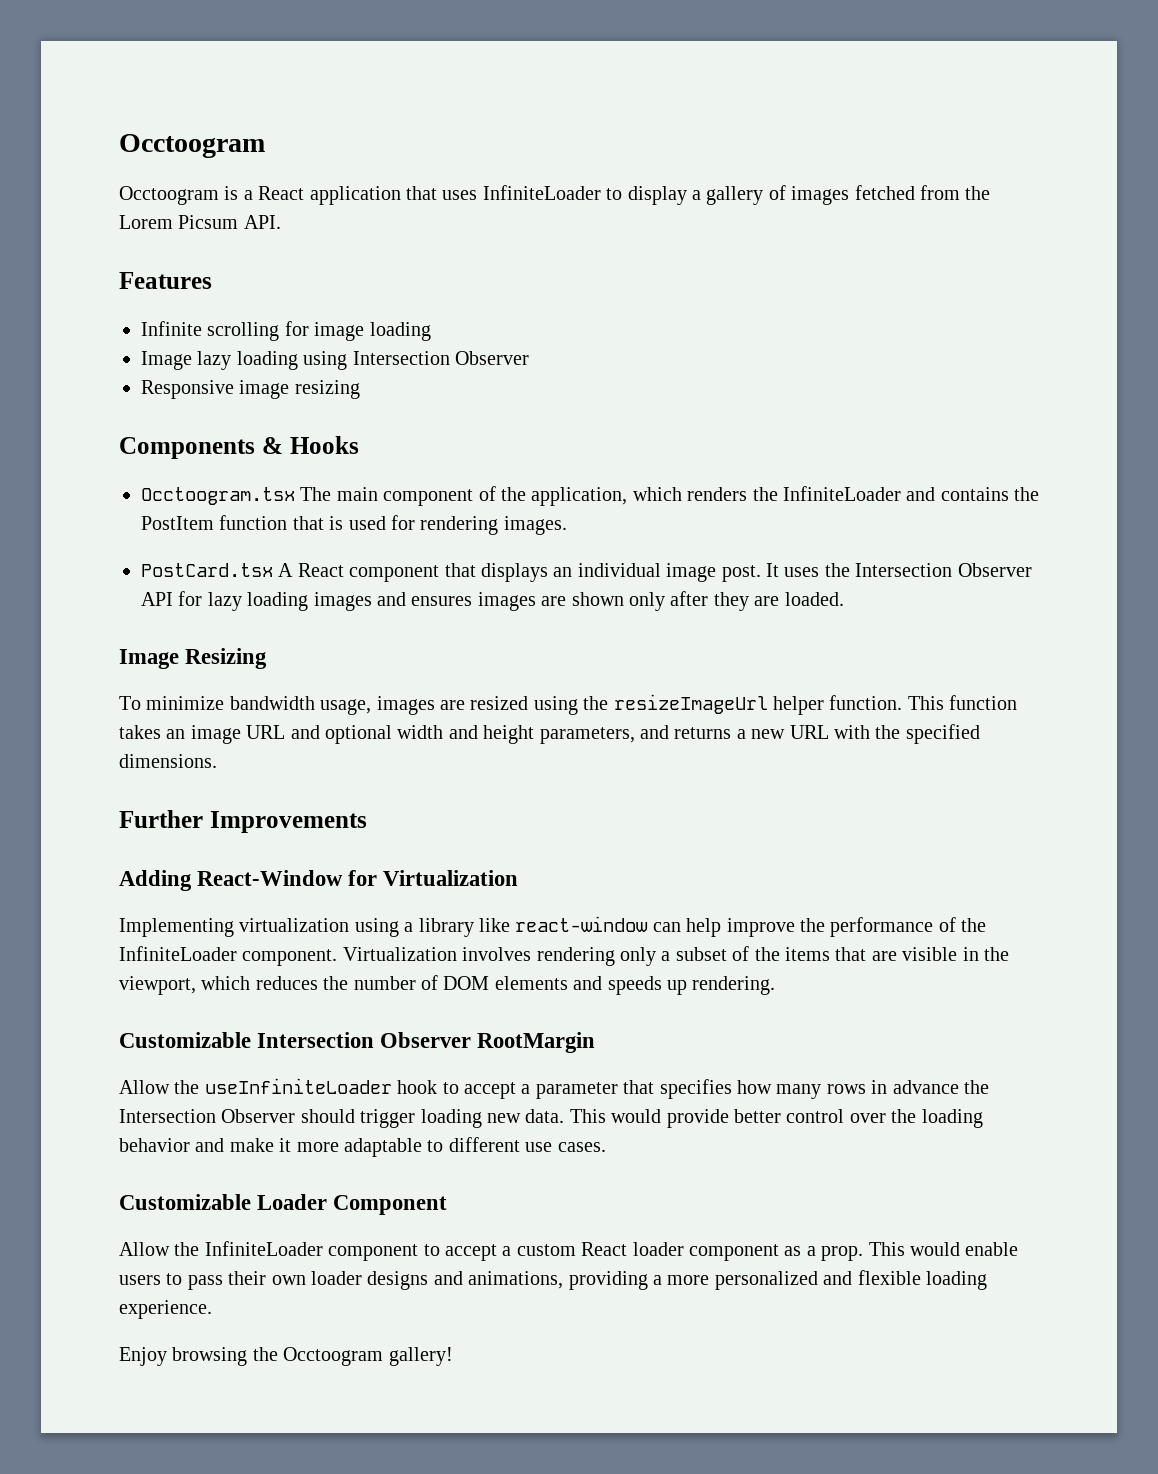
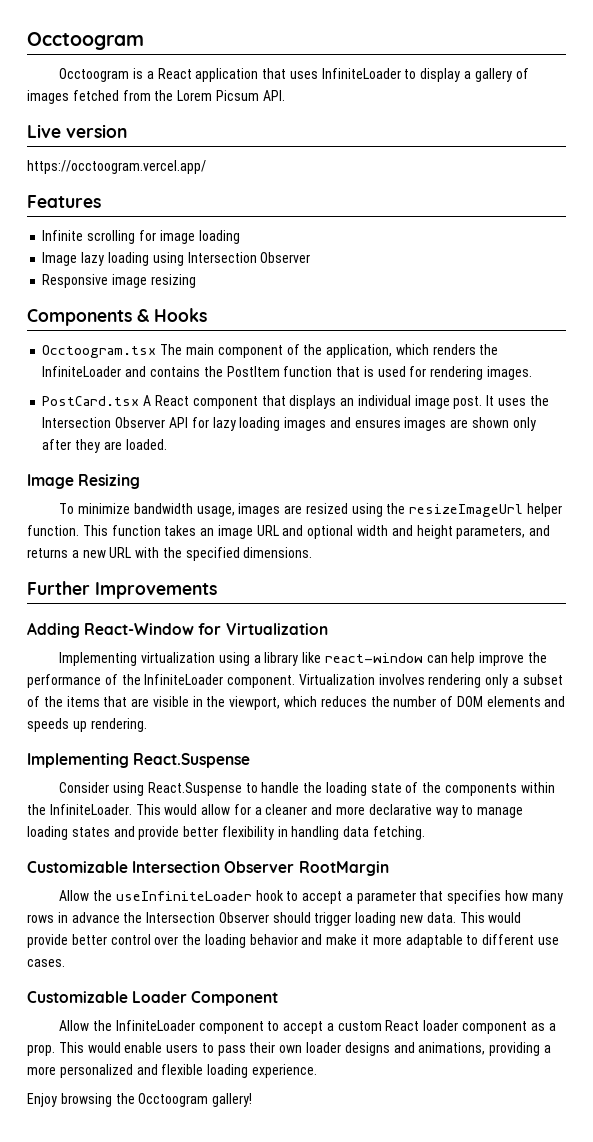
(281, 222) none -> [27,124,127,138] [27,160,206,174] // Live version // https://occtoogram.vercel.app/
(776, 985) none -> [27,753,251,768] [59,782,555,796] [27,804,524,818] [27,826,426,840] // Implementing React.Suspense // Consider using React.Suspense to handle the loading state of the components within the InfiniteLoader. This would allow for a cleaner and more declarative way to manage loading states and provide better flexibility in handling data fetching.

